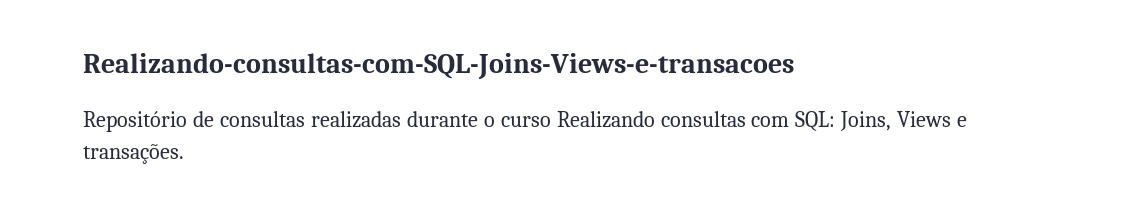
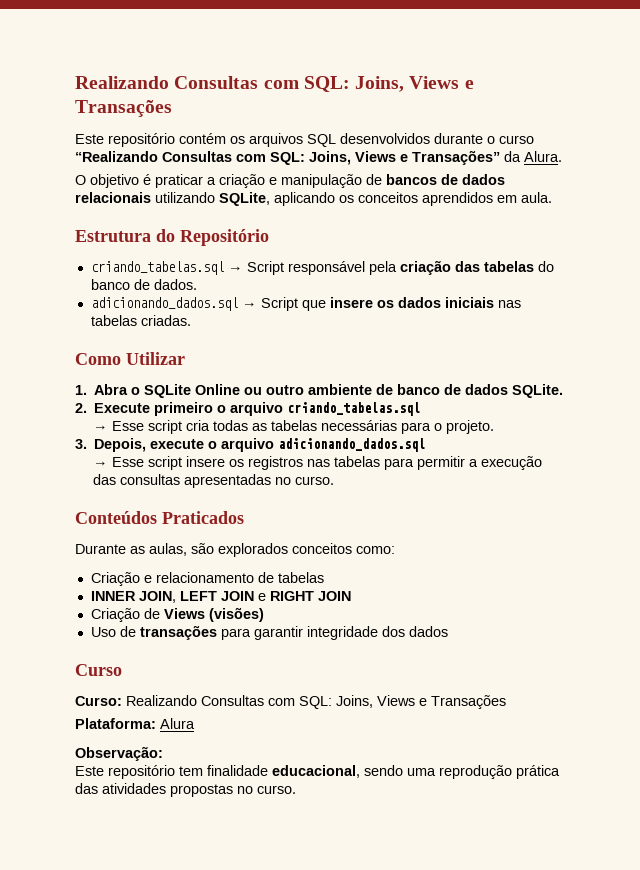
[83,53,794,80] [83,111,968,132] [83,144,184,164] Realizando-consultas-com-SQL-Joins-Views-e-transacoes // Repositório de consultas realizadas durante o curso Realizando consultas com SQL: Joins, Views e transações. -> [75,76,474,92] [75,100,172,117] [75,133,534,147] [75,150,562,165] [75,174,505,188] [75,192,552,206] [75,229,269,246] [90,260,554,275] [90,279,197,290] [90,297,521,311] [90,315,191,326] [75,352,185,365] [75,384,564,398] [75,402,421,416] [93,420,495,434] [75,438,426,452] [93,456,543,470] [93,474,335,488] [75,511,244,524] [75,543,395,557] [90,572,324,586] [90,591,351,603] [90,607,264,622] [90,625,448,640] [75,664,122,676] [75,695,506,709] [75,718,195,729] [75,746,163,761] [75,765,560,779] [75,783,296,797] Realizando Consultas com SQL: Joins, Views e Transações // Este repositório contém os arquivos SQL desenvolvidos durante o curso “Realizando Consultas com SQL: Joins, Views e Transações” da Alura. // O objetivo é praticar a criação e manipulação de bancos de dados relacionais utilizando SQLite, aplicando os conceitos aprendidos em aula. // Estrutura do Repositório // criando_tabelas.sql → Script responsável pela criação das tabelas do banco de dados. // adicionando_dados.sql → Script que insere os dados iniciais nas tabelas criadas. // Como Utilizar // 1. Abra o SQLite Online ou outro ambiente de banco de dados SQLite. // 2. Execute primeiro o arquivo criando_tabelas.sql // → Esse script cria todas as tabelas necessárias para o projeto. // 3. Depois, execute o arquivo adicionando_dados.sql // → Esse script insere os registros nas tabelas para permitir a execução das consultas apresentadas no curso. // Conteúdos Praticados // Durante as aulas, são explorados conceitos como: // Criação e relacionamento de tabelas // INNER JOIN, LEFT JOIN e RIGHT JOIN // Criação de Views (visões) // Uso de transações para garantir integridade dos dados // Curso // Curso: Realizando Consultas com SQL: Joins, Views e Transações // Plataforma: Alura // Observação: // Este repositório tem finalidade educacional, sendo uma reprodução prática das atividades propostas no curso.

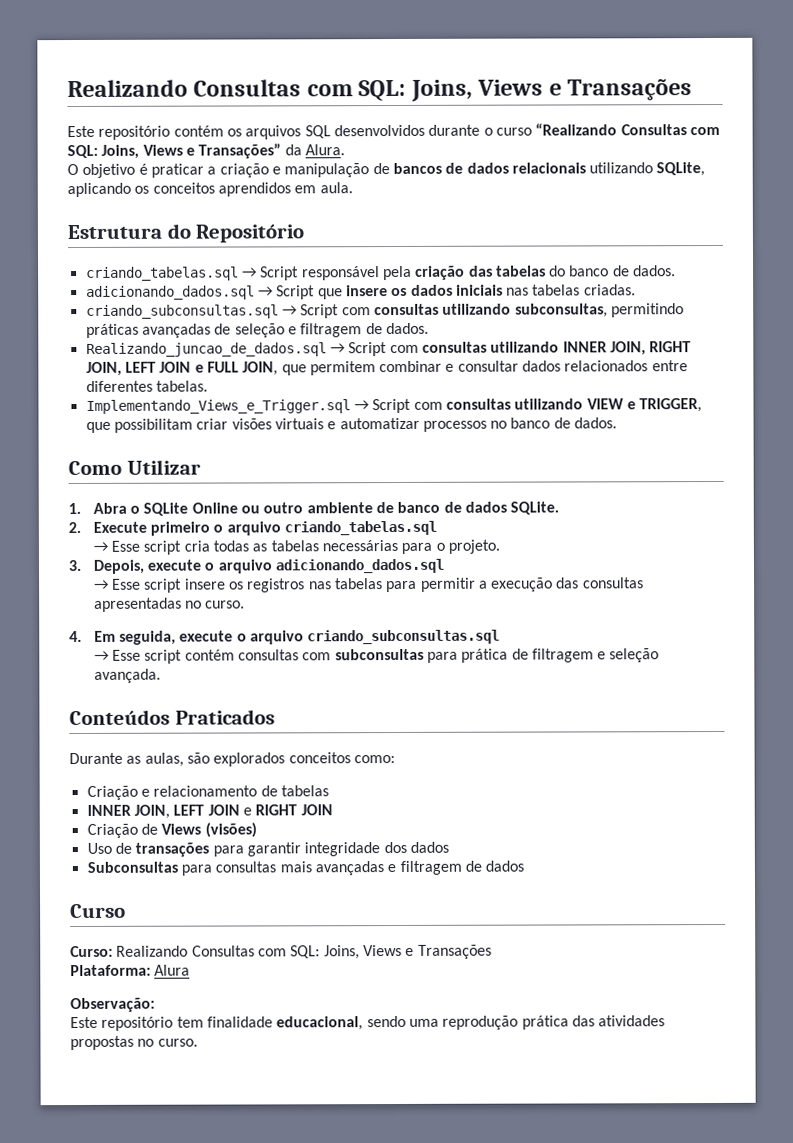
(191, 320) none -> [85,303,684,319] [85,322,429,338] [85,341,692,357] [85,360,688,376] [85,380,208,392] [85,398,703,414] [85,417,618,433] // criando_subconsultas.sql → Script com consultas utilizando subconsultas, permitindo práticas avançadas de seleção e filtragem de dados. // Realizando_juncao_de_dados.sql → Script com consultas utilizando INNER JOIN, RIGHT JOIN, LEFT JOIN e FULL JOIN, que permitem combinar e consultar dados relacionados entre diferentes tabelas. // Implementando_Views_e_Trigger.sql → Script com consultas utilizando VIEW e TRIGGER, que possibilitam criar visões virtuais e automatizar processos no banco de dados.
(335, 480) none -> [69,629,501,645] [93,648,660,664] [93,668,161,683] // 4. Em seguida, execute o arquivo criando_subconsultas.sql // → Esse script contém consultas com subconsultas para prática de filtragem e seleção avançada.
(448, 631) none -> [86,860,525,876] // Subconsultas para consultas mais avançadas e filtragem de dados

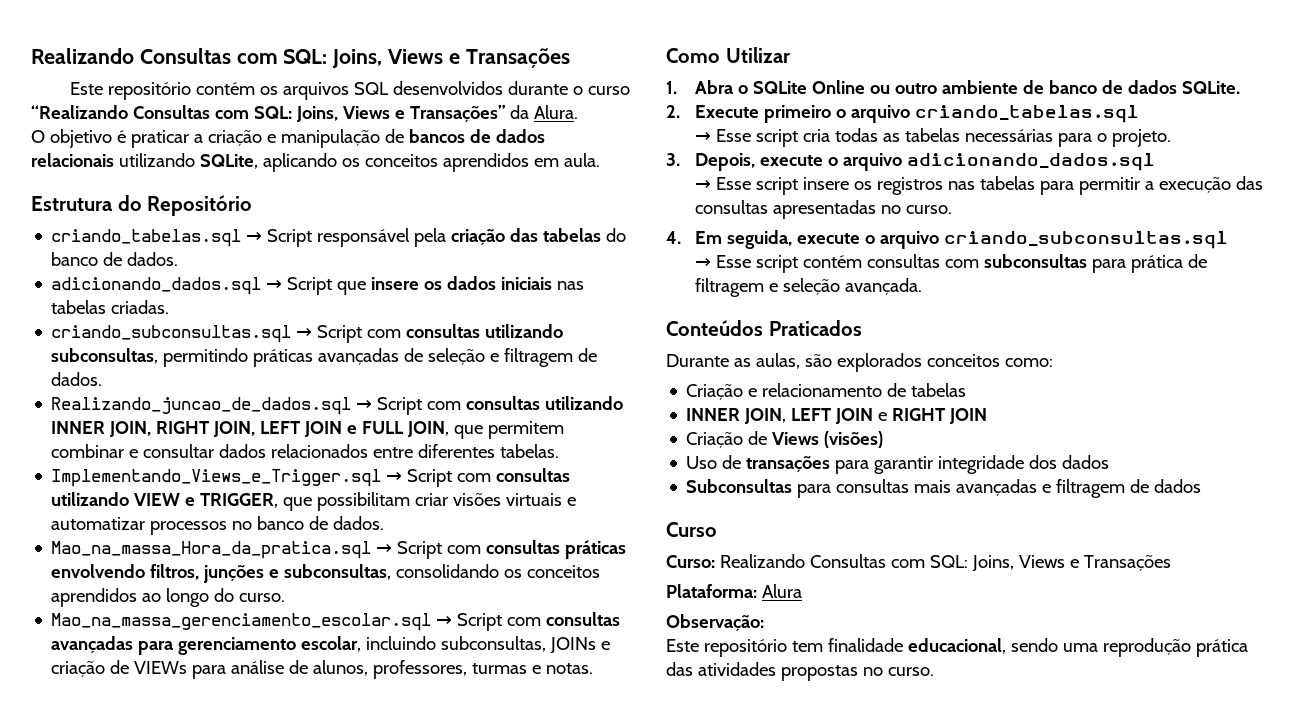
(618, 423) none -> [51,540,627,559] [51,564,601,583] [51,588,286,607] [51,612,621,631] [51,636,611,655] [51,660,594,679] // Mao_na_massa_Hora_da_pratica.sql → Script com consultas práticas envolvendo filtros, junções e subconsultas, consolidando os conceitos aprendidos ao longo do curso. // Mao_na_massa_gerenciamento_escolar.sql → Script com consultas avançadas para gerenciamento escolar, incluindo subconsultas, JOINs e criação de VIEWs para análise de alunos, professores, turmas e notas.

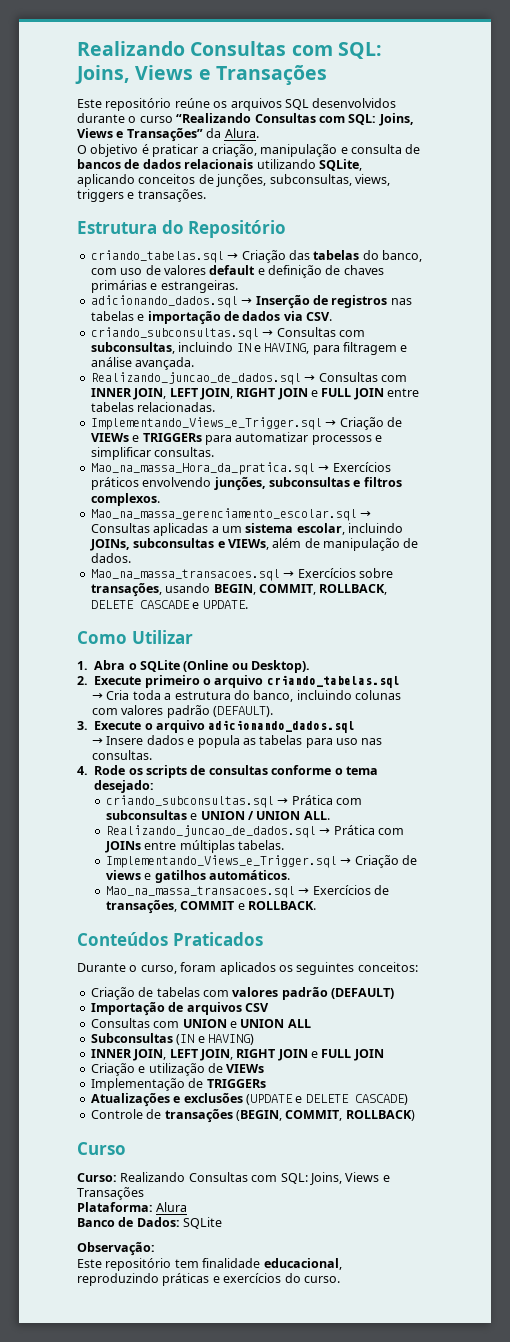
[195,82,255,95] contém -> [174,98,210,108] reúne
[207,129,380,148] criação e manipulação -> [211,144,402,157] criação, manipulação e consulta
[341,153,600,172] os conceitos aprendidos em aula. -> [138,174,390,187] [77,189,206,202] conceitos de junções, subconsultas, views, triggers e transações.
[267,228,627,247] [51,252,179,266] [51,276,585,295] [51,300,170,314] [51,324,564,343] [51,348,598,367] [51,372,103,386] [51,396,624,415] [51,421,565,439] [51,444,560,458] [51,468,571,487] [51,492,577,511] [51,516,385,535] [51,540,627,559] [51,564,601,583] [51,588,286,607] [51,612,621,631] [51,636,611,655] [51,660,594,679] Script responsável pela criação das tabelas do banco de dados. // adicionando_dados.sql → Script que insere os dados iniciais nas tabelas criadas. // criando_subconsultas.sql → Script com consultas utilizando subconsultas, permitindo práticas avançadas de seleção e filtragem de dados. // Realizando_juncao_de_dados.sql → Script com consultas utilizando INNER JOIN, RIGHT JOIN, LEFT JOIN e FULL JOIN, que permitem combinar e consultar dados relacionados entre diferentes tabelas. // Implementando_Views_e_Trigger.sql → Script com consultas utilizando VIEW e TRIGGER, que possibilitam criar visões virtuais e automatizar processos no banco de dados. // Mao_na_massa_Hora_da_pratica.sql → Script com consultas práticas envolvendo filtros, junções e subconsultas, consolidando os conceitos aprendidos ao longo do curso. // Mao_na_massa_gerenciamento_escolar.sql → Script com consultas avançadas para gerenciamento escolar, incluindo subconsultas, JOINs e criação de VIEWs para análise de alunos, professores, turmas e notas. -> [241,250,422,263] [90,265,384,278] [90,280,238,293] [90,295,412,309] [90,311,332,325] [90,327,365,340] [90,342,408,355] [90,357,195,370] [90,372,407,385] [90,388,420,400] [90,402,216,412] [90,417,402,430] [90,432,382,445] [90,447,215,460] [90,462,391,475] [90,477,402,491] [90,493,160,506] [90,508,372,521] [90,523,403,536] [89,538,419,551] [90,553,131,563] [90,568,393,581] [90,583,388,597] [90,600,248,609] Criação das tabelas do banco, com uso de valores default e definição de chaves primárias e estrangeiras. // adicionando_dados.sql → Inserção de registros nas tabelas e importação de dados via CSV. // criando_subconsultas.sql → Consultas com subconsultas, incluindo IN e HAVING, para filtragem e análise avançada. // Realizando_juncao_de_dados.sql → Consultas com INNER JOIN, LEFT JOIN, RIGHT JOIN e FULL JOIN entre tabelas relacionadas. // Implementando_Views_e_Trigger.sql → Criação de VIEWs e TRIGGERs para automatizar processos e simplificar consultas. // Mao_na_massa_Hora_da_pratica.sql → Exercícios práticos envolvendo junções, subconsultas e filtros complexos. // Mao_na_massa_gerenciamento_escolar.sql → Consultas aplicadas a um sistema escolar, incluindo JOINs, subconsultas e VIEWs, além de manipulação de dados. // Mao_na_massa_transacoes.sql → Exercícios sobre transações, usando BEGIN, COMMIT, ROLLBACK, DELETE CASCADE e UPDATE.
[811,80,1240,94] Online ou outro ambiente de banco de dados SQLite. -> [183,660,311,673] (Online ou Desktop).
[715,128,1171,147] Esse script cria todas as tabelas necessárias para o projeto. -> [106,690,402,702] [92,705,274,718] Cria toda a estrutura do banco, incluindo colunas com valores padrão (DEFAULT).
[694,153,823,171] Depois, execute -> [94,721,142,730] Execute
[715,176,1263,195] [694,200,952,219] [666,230,1228,249] [694,254,1207,273] [694,278,922,297] [666,320,862,336] [666,353,1053,372] [686,383,883,400] Esse script insere os registros nas tabelas para permitir a execução das consultas apresentadas no curso. // 4. Em seguida, execute o arquivo criando_subconsultas.sql // → Esse script contém consultas com subconsultas para prática de filtragem e seleção avançada. // Conteúdos Praticados // Durante as aulas, são explorados conceitos como: // Criação e relacionamento -> [106,735,383,748] [92,750,153,760] [77,765,378,778] [94,780,155,793] [105,795,362,808] [105,810,330,820] [105,825,404,838] [104,840,284,853] [105,855,417,868] [105,870,290,883] [105,885,389,898] [105,900,316,914] [77,932,263,946] [77,962,418,975] [90,987,135,1000] Insere dados e popula as tabelas para uso nas consultas. // 4. Rode os scripts de consultas conforme o tema desejado: // criando_subconsultas.sql → Prática com subconsultas e UNION / UNION ALL. // Realizando_juncao_de_dados.sql → Prática com JOINs entre múltiplas tabelas. // Implementando_Views_e_Trigger.sql → Criação de views e gatilhos automáticos. // Mao_na_massa_transacoes.sql → Exercícios de transações, COMMIT e ROLLBACK. // Conteúdos Praticados // Durante o curso, foram aplicados os seguintes conceitos: // Criação
[686,408,946,424] // INNER JOIN, LEFT JOIN e RIGHT -> [202,987,394,1000] [90,1002,269,1016] [90,1018,311,1028] [90,1033,254,1045] [90,1049,352,1061] com valores padrão (DEFAULT) // Importação de arquivos CSV // Consultas com UNION e UNION ALL // Subconsultas (IN e HAVING) // INNER JOIN, LEFT JOIN, RIGHT JOIN e FULL
[748,431,884,448] [686,455,1110,474] [686,479,1202,498] de Views (visões) // Uso de transações para garantir integridade dos dados // Subconsultas para consultas mais avançadas e filtragem de dados -> [138,1063,265,1076] [90,1078,266,1091] [90,1093,408,1107] [90,1109,415,1123] e utilização de VIEWs // Implementação de TRIGGERs // Atualizações e exclusões (UPDATE e DELETE CASCADE) // Controle de transações (BEGIN, COMMIT, ROLLBACK)
(802, 591) none -> [77,1217,223,1229] // Banco de Dados: SQLite
[1010,638,1248,657] [666,662,883,681] sendo uma reprodução prática das atividades propostas no -> [77,1273,301,1286] reproduzindo práticas e exercícios do

